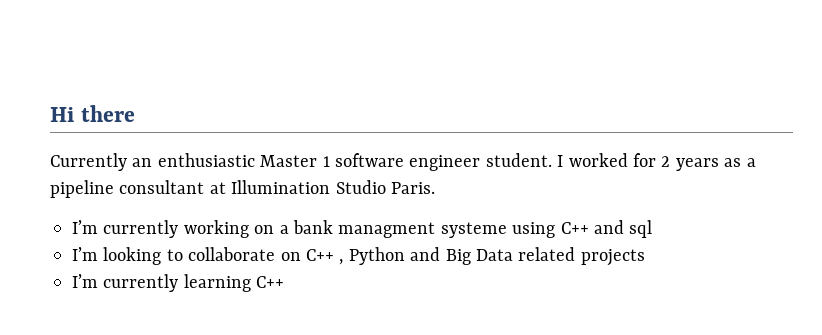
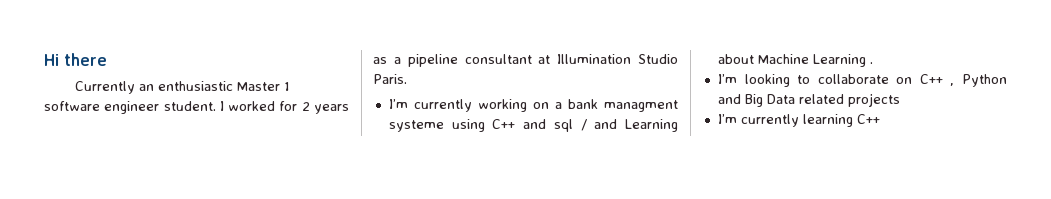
(653, 229) none -> [580,119,678,132] [717,54,873,67] / and Learning about Machine Learning .

